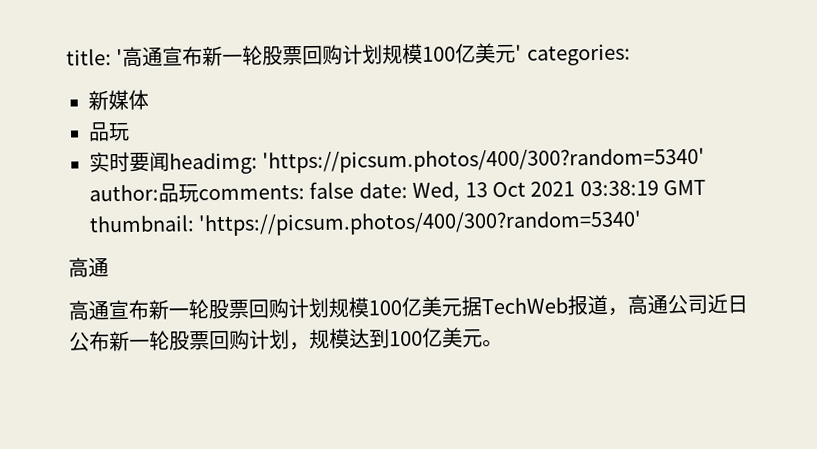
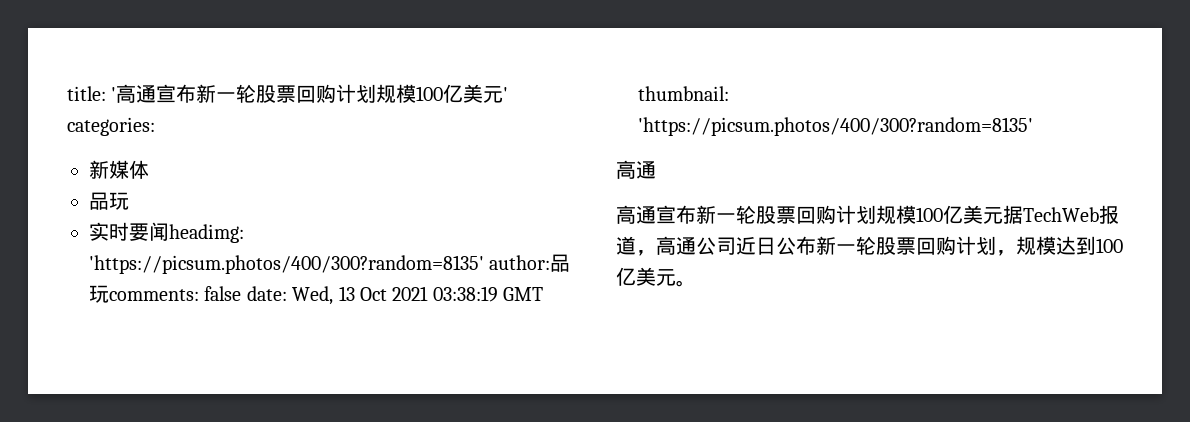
[262,147,706,174] 'https://picsum.photos/400/300?random=5340' -> [89,255,484,274] 'https://picsum.photos/400/300?random=8135'
[198,210,643,237] 'https://picsum.photos/400/300?random=5340' -> [638,117,1033,136] 'https://picsum.photos/400/300?random=8135'

